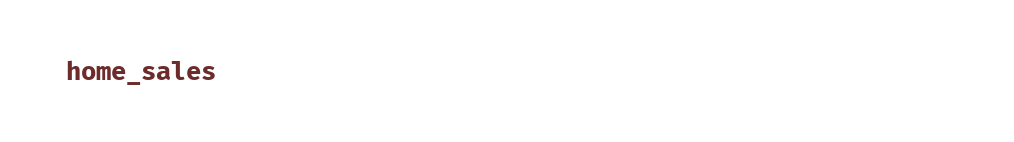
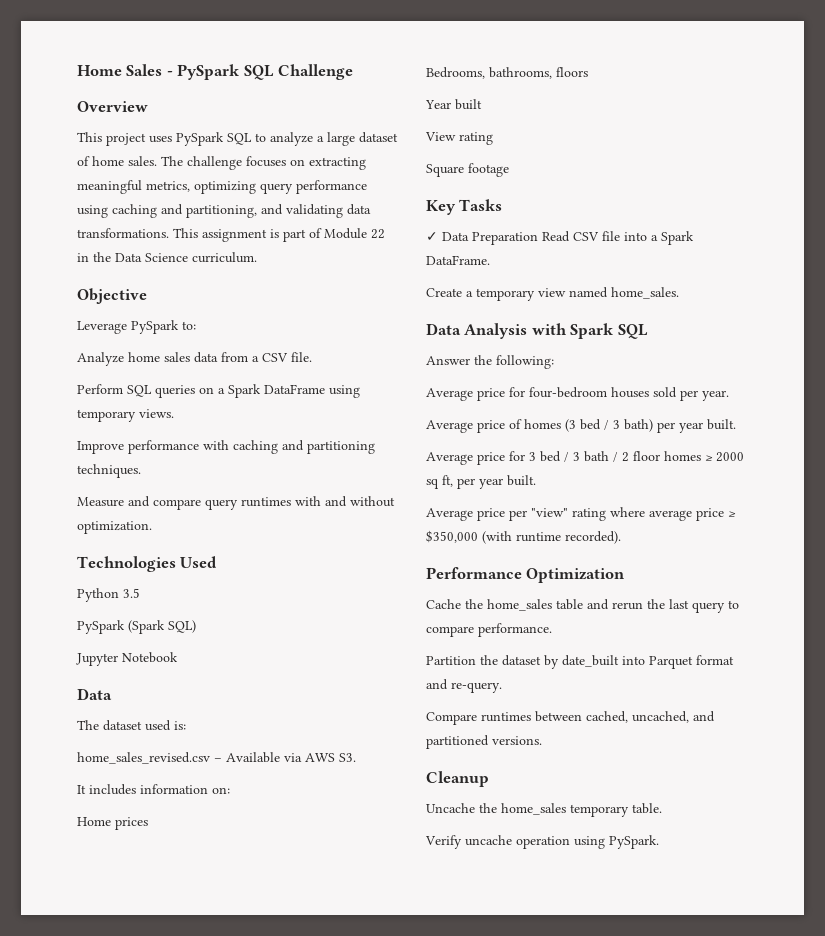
[66,60,216,85] home_sales -> [77,64,354,80] [77,101,148,112] [77,132,398,146] [77,156,366,170] [77,180,367,194] [77,204,371,218] [77,228,385,242] [77,252,257,263] [77,288,147,304] [77,320,196,334] [77,352,312,366] [77,384,360,398] [77,409,174,422] [77,440,375,454] [77,464,141,478] [77,496,395,510] [77,521,152,534] [77,556,218,572] [77,588,140,602] [77,620,196,634] [76,652,178,666] [77,688,112,700] [77,720,186,731] [77,752,356,764] [77,784,230,795] [77,817,148,830] [426,67,588,79] [425,99,482,110] [425,132,493,145] [426,163,509,177] [426,199,503,215] [426,231,694,245] [426,255,490,265] [426,287,679,301] [426,323,648,339] [426,355,554,369] [426,387,729,401] [426,419,736,433] [426,451,744,465] [426,475,536,489] [426,507,736,521] [426,530,621,544] [426,567,626,583] [426,599,739,613] [426,623,552,637] [426,655,734,669] [426,679,502,693] [426,711,715,725] [426,735,542,749] [426,771,489,787] [426,803,662,817] [425,835,659,849] Home Sales - PySpark SQL Challenge // Overview // This project uses PySpark SQL to analyze a large dataset of home sales. The challenge focuses on extracting meaningful metrics, optimizing query performance using caching and partitioning, and validating data transformations. This assignment is part of Module 22 in the Data Science curriculum. // Objective // Leverage PySpark to: // Analyze home sales data from a CSV file. // Perform SQL queries on a Spark DataFrame using temporary views. // Improve performance with caching and partitioning techniques. // Measure and compare query runtimes with and without optimization. // Technologies Used // Python 3.5 // PySpark (Spark SQL) // Jupyter Notebook // Data // The dataset used is: // home_sales_revised.csv – Available via AWS S3. // It includes information on: // Home prices // Bedrooms, bathrooms, floors // Year built // View rating // Square footage // Key Tasks // ✓ Data Preparation Read CSV file into a Spark DataFrame. // Create a temporary view named home_sales. // Data Analysis with Spark SQL // Answer the following: // Average price for four-bedroom houses sold per year. // Average price of homes (3 bed / 3 bath) per year built. // Average price for 3 bed / 3 bath / 2 floor homes ≥ 2000 sq ft, per year built. // Average price per "view" rating where average price ≥ $350,000 (with runtime recorded). // Performance Optimization // Cache the home_sales table and rerun the last query to compare performance. // Partition the dataset by date_built into Parquet format and re-query. // Compare runtimes between cached, uncached, and partitioned versions. // Cleanup // Uncache the home_sales temporary table. // Verify uncache operation using PySpark.

